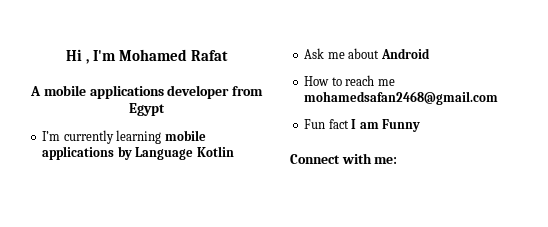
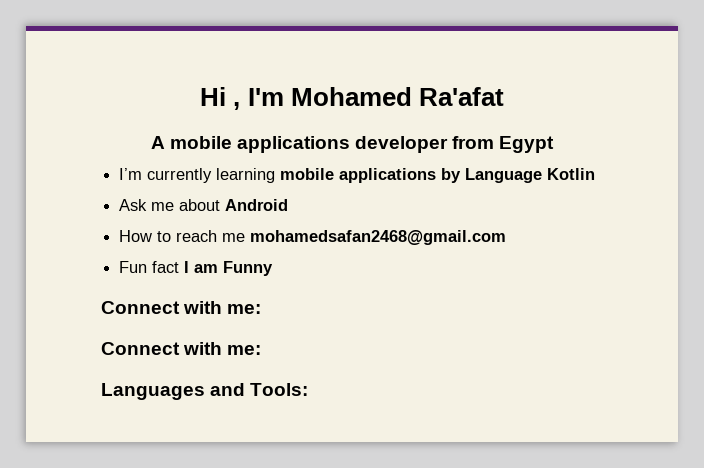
[191,50,229,61] Rafat -> [418,87,504,106] Ra'afat
(398, 160) none -> [101,342,262,355] [101,383,309,400] // Connect with me: // Languages and Tools:

